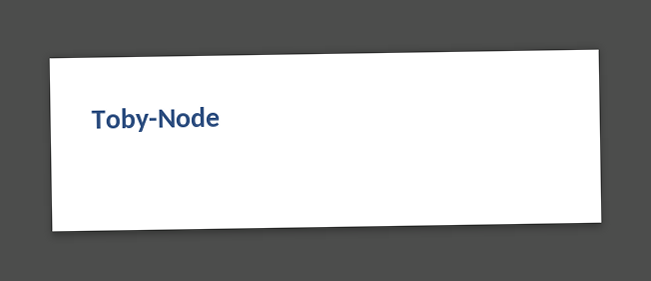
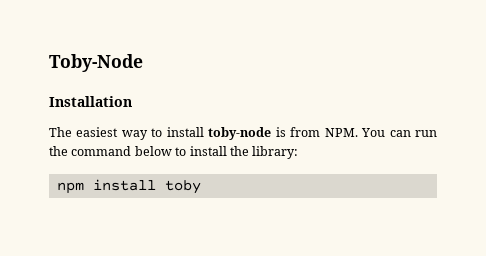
(220, 119) none -> [49,96,132,107] [49,127,437,140] [49,146,299,159] [56,179,201,194] // Installation // The easiest way to install toby-node is from NPM. You can run the command below to install the library: // npm install toby

